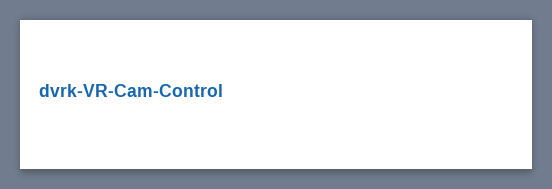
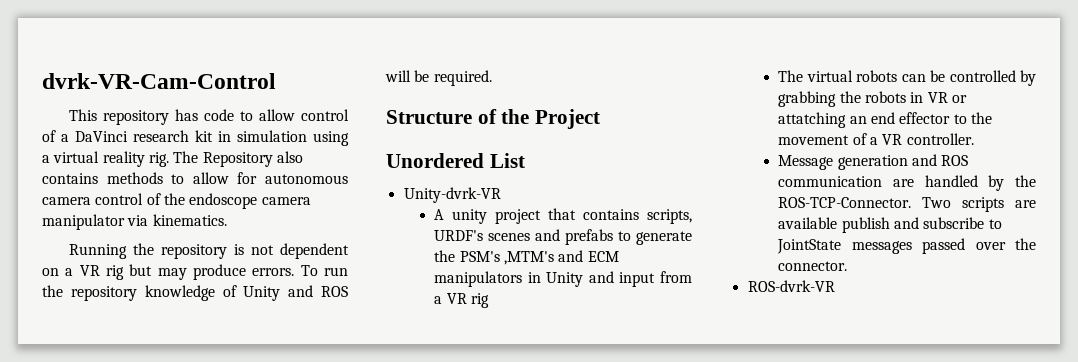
(223, 90) none -> [68,109,349,125] [42,130,349,146] [42,151,303,167] [42,172,348,184] [42,193,311,209] [42,214,227,230] [68,243,349,259] [42,264,348,280] [42,285,349,301] [385,70,492,86] [386,109,601,129] [386,153,525,168] [403,187,501,203] [434,208,692,224] [434,229,692,245] [434,250,619,265] [434,271,692,287] [434,293,490,308] [778,70,1036,86] [778,91,968,107] [778,112,993,128] [778,133,974,145] [778,154,969,170] [778,175,1036,191] [778,197,1036,212] [778,217,1002,233] [777,238,1036,254] [778,261,848,271] [747,280,835,292] // This repository has code to allow control of a DaVinci research kit in simulation using a virtual reality rig. The Repository also contains methods to allow for autonomous camera control of the endoscope camera manipulator via kinematics. // Running the repository is not dependent on a VR rig but may produce errors. To run the repository knowledge of Unity and ROS will be required. // Structure of the Project // Unordered List // Unity-dvrk-VR // A unity project that contains scripts, URDF's scenes and prefabs to generate the PSM's ,MTM's and ECM manipulators in Unity and input from a VR rig // The virtual robots can be controlled by grabbing the robots in VR or attatching an end effector to the movement of a VR controller. // Message generation and ROS communication are handled by the ROS-TCP-Connector. Two scripts are available publish and subscribe to JointState messages passed over the connector. // ROS-dvrk-VR

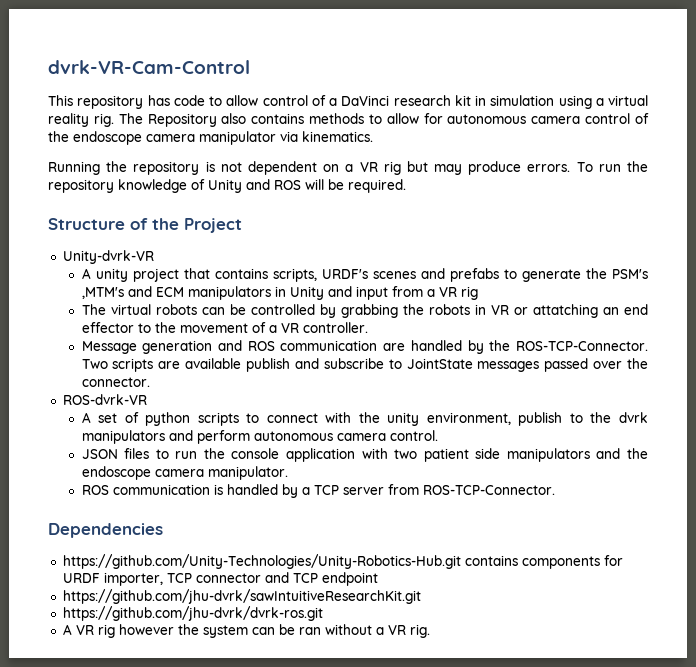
[386,153,525,168] // Unordered List -> (242, 225) none
(835, 286) none -> [81,412,649,426] [81,430,438,444] [81,448,648,462] [81,466,288,480] [81,484,555,498] [48,523,163,538] [62,554,623,569] [62,572,378,586] [62,589,421,604] [62,606,323,621] [62,624,430,638] // A set of python scripts to connect with the unity environment, publish to the dvrk manipulators and perform autonomous camera control. // JSON files to run the console application with two patient side manipulators and the endoscope camera manipulator. // ROS communication is handled by a TCP server from ROS-TCP-Connector. // Dependencies // https://github.com/Unity-Technologies/Unity-Robotics-Hub.git contains components for URDF importer, TCP connector and TCP endpoint // https://github.com/jhu-dvrk/sawIntuitiveResearchKit.git // https://github.com/jhu-dvrk/dvrk-ros.git // A VR rig however the system can be ran without a VR rig.

